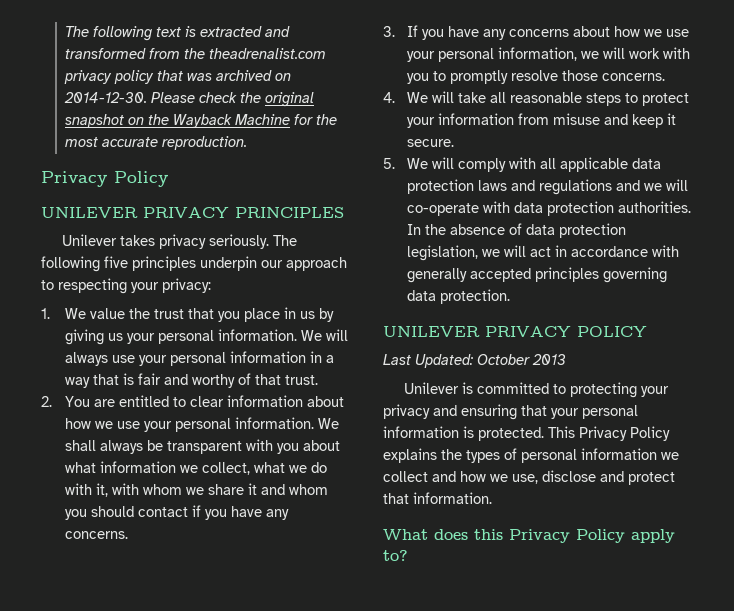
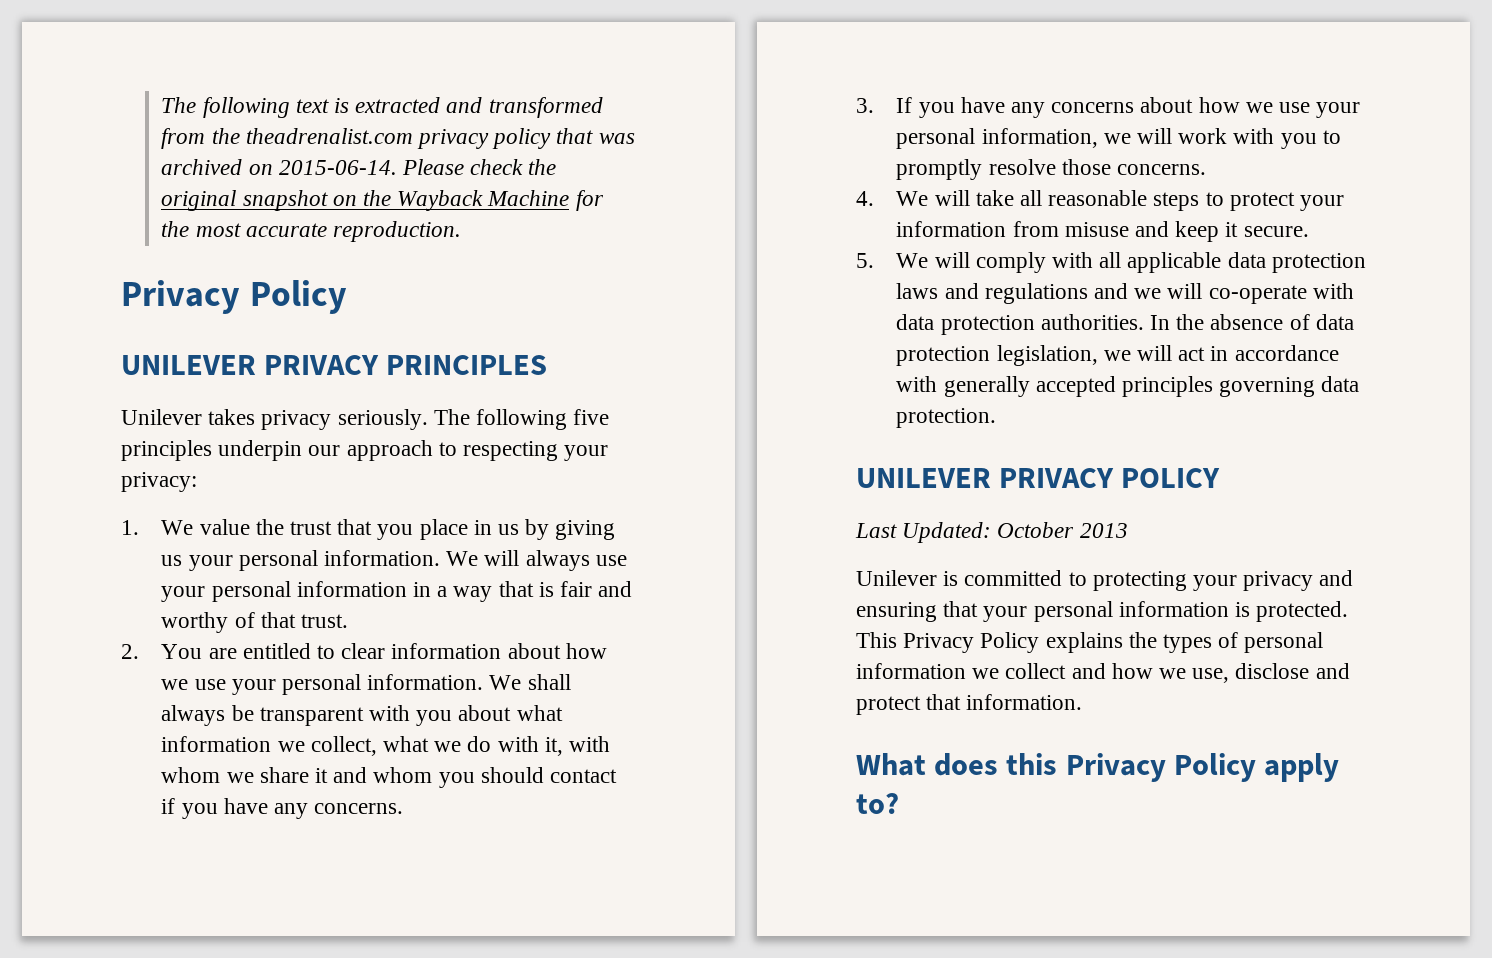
[64,92,148,103] 2014-12-30. -> [278,160,397,175] 2015-06-14.

